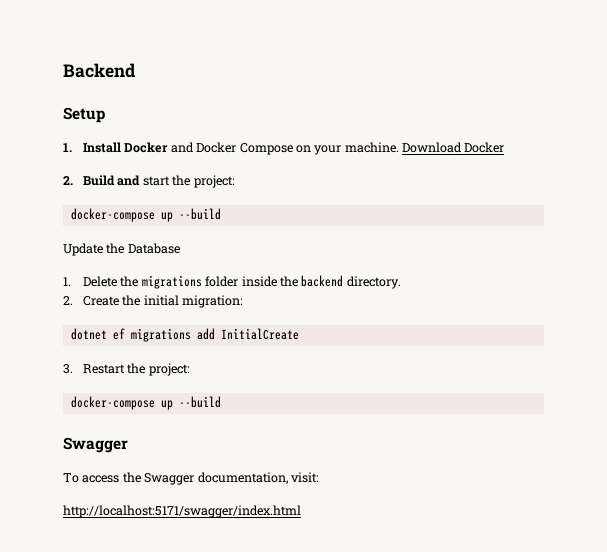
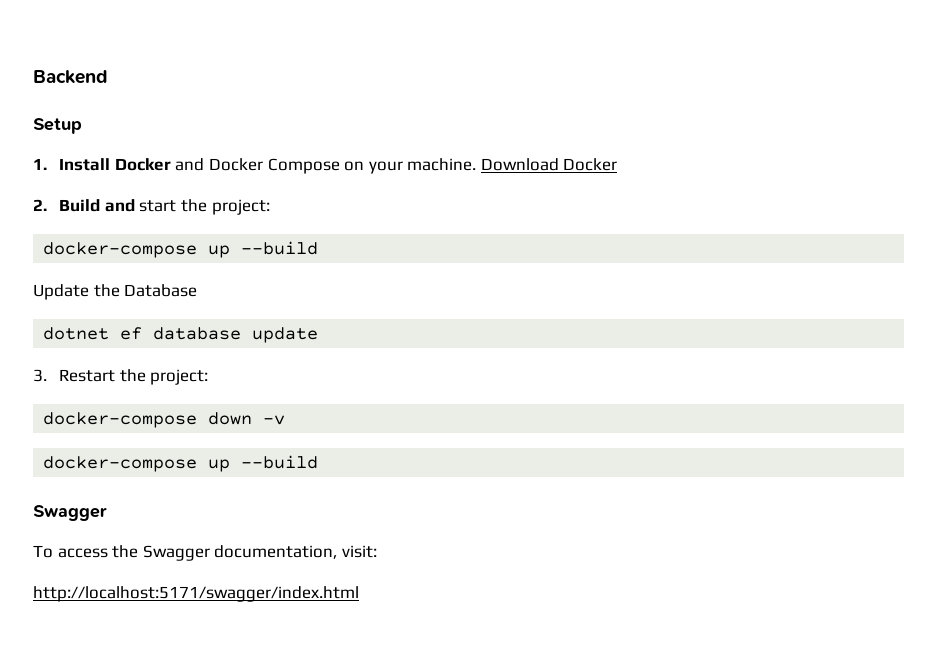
[63,275,401,289] [63,295,244,308] // 1. Delete the migrations folder inside the backend directory. // 2. Create the initial migration: -> (198, 290) none
[130,328,299,342] migrations add InitialCreate -> [153,327,319,343] database update
(190, 369) none -> [43,412,286,428] // docker-compose down -v

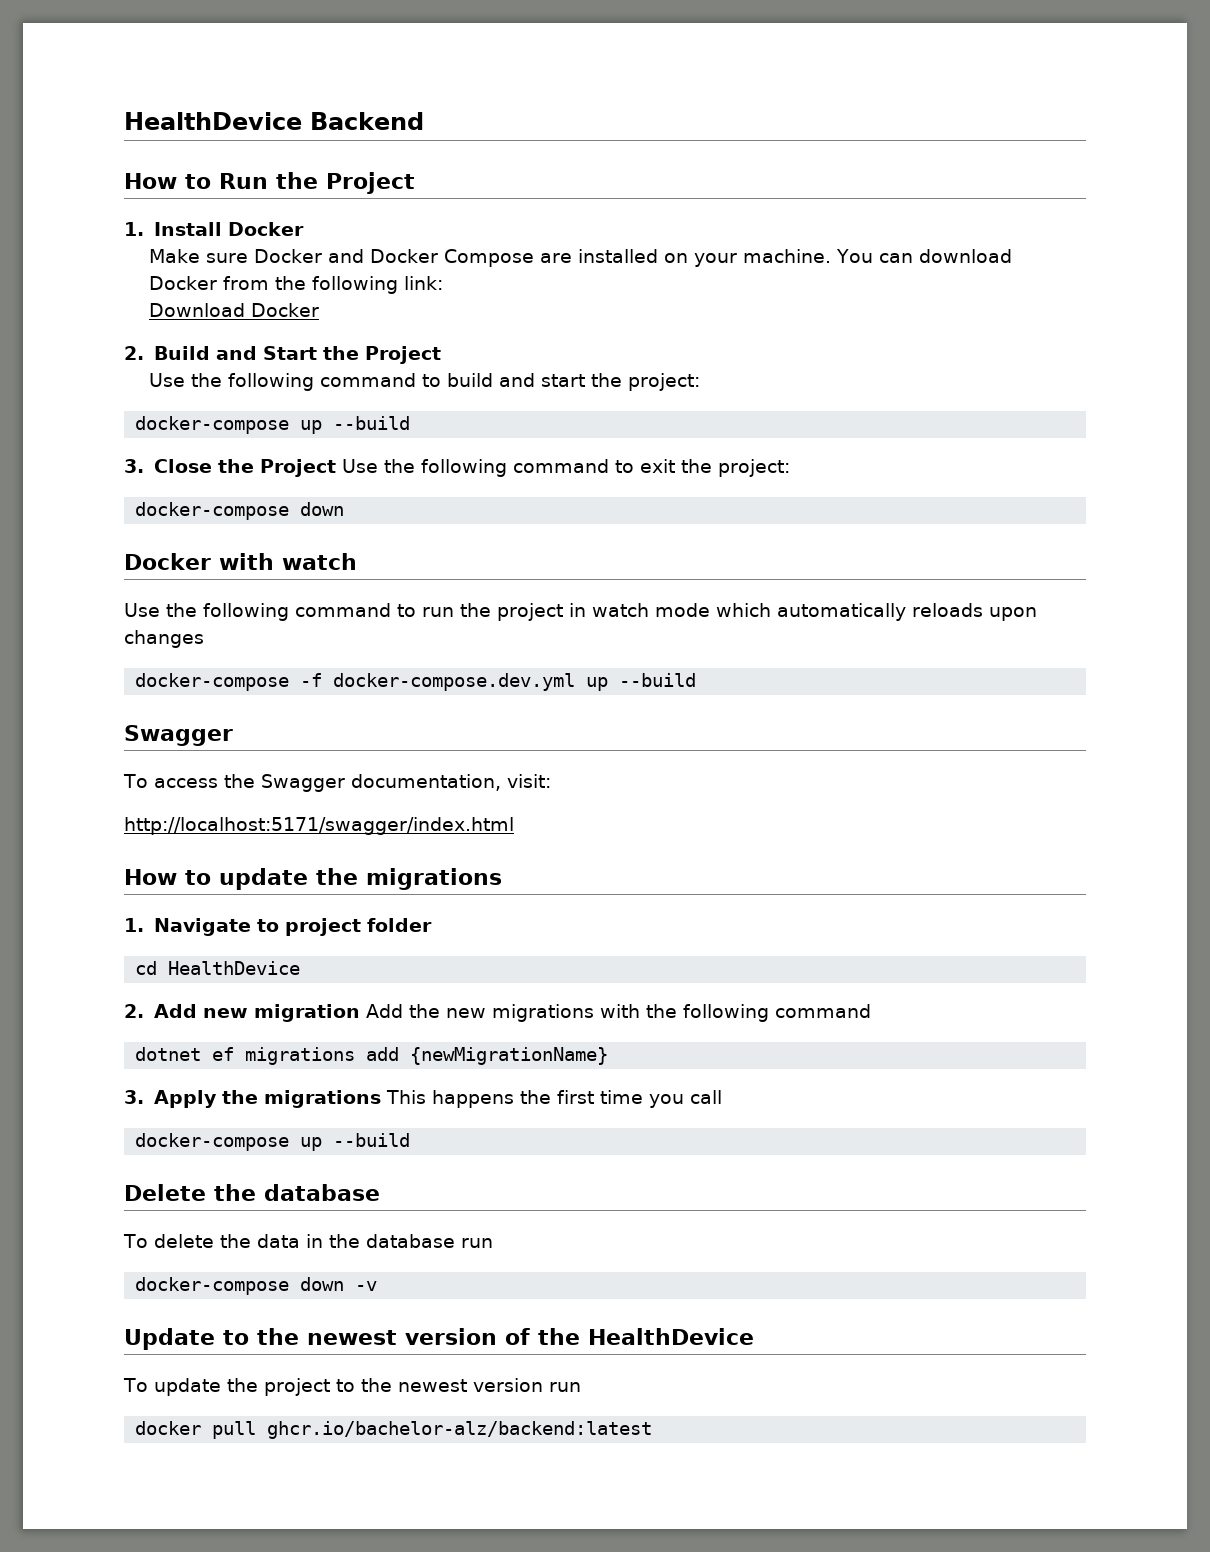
(33, 77) none -> [124,112,302,130] HealthDevice
[33,118,82,134] Setup -> [124,172,415,194] How to Run the Project
(171, 164) none -> [149,249,323,263] // Make sure Docker
(340, 166) none -> [540,249,659,263] are installed
(477, 164) none -> [836,249,1013,263] [149,276,444,294] You can download Docker from the following link: //
(135, 205) none -> [262,346,441,364] [149,373,536,391] Start the Project // Use the following command to build and
[33,284,198,300] [43,327,319,343] [33,369,209,385] [43,412,286,428] [43,456,198,472] Update the Database // dotnet ef database update // 3. Restart the project: // docker-compose down -v // docker-compose -> [124,459,790,477] [135,502,345,520] [124,553,357,570] [124,603,1037,621] [124,630,204,648] [135,673,576,691] 3. Close the Project Use the following command to exit the project: // docker-compose down // Docker with watch // Use the following command to run the project in watch mode which automatically reloads upon changes // docker-compose -f docker-compose.dev.yml
(359, 594) none -> [124,868,502,890] [124,918,432,936] [135,961,301,975] [124,1004,871,1022] [135,1047,609,1065] [124,1090,722,1108] [135,1133,411,1151] [124,1184,380,1201] [123,1234,493,1248] [135,1277,378,1295] [124,1328,754,1350] [123,1378,581,1396] [135,1421,653,1439] // How to update the migrations // 1. Navigate to project folder // cd HealthDevice // 2. Add new migration Add the new migrations with the following command // dotnet ef migrations add {newMigrationName} // 3. Apply the migrations This happens the first time you call // docker-compose up --build // Delete the database // To delete the data in the database run // docker-compose down -v // Update to the newest version of the HealthDevice // To update the project to the newest version run // docker pull ghcr.io/bachelor-alz/backend:latest

